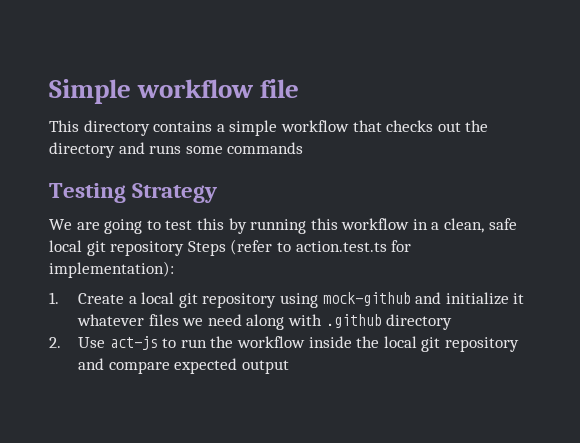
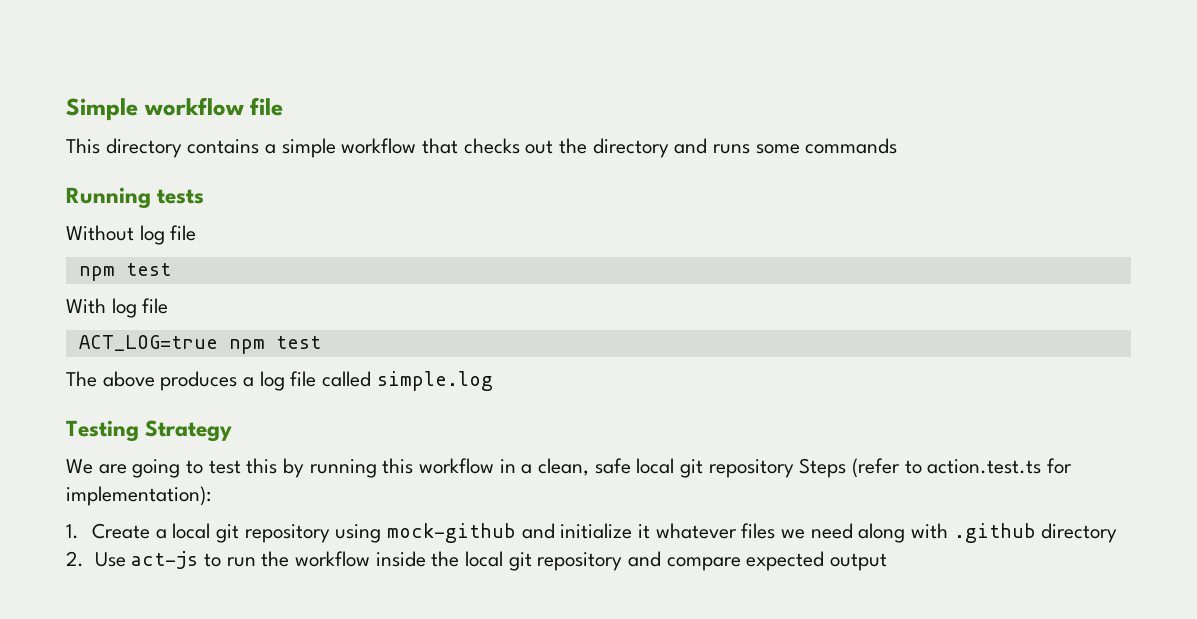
(304, 148) none -> [66,187,205,209] [66,225,197,245] [78,263,171,281] [66,298,169,318] [78,335,321,354] [66,371,493,391] // Running tests // Without log file // npm test // With log file // ACT_LOG=true npm test // The above produces a log file called simple.log

